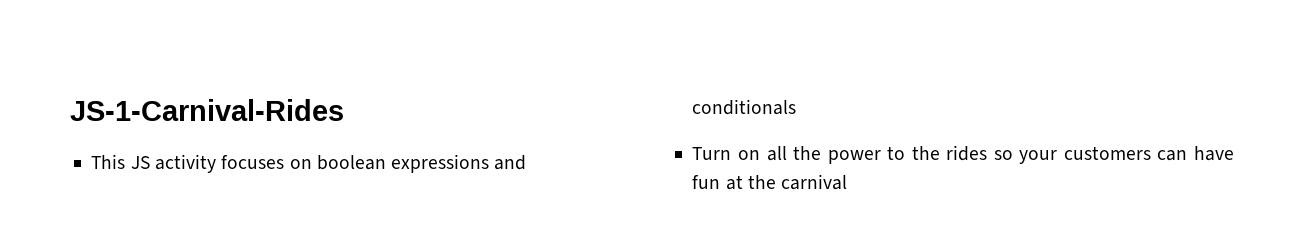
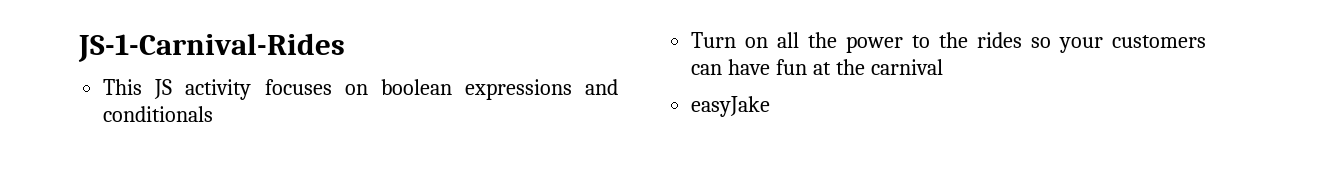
(848, 182) none -> [691,96,771,117] // easyJake

